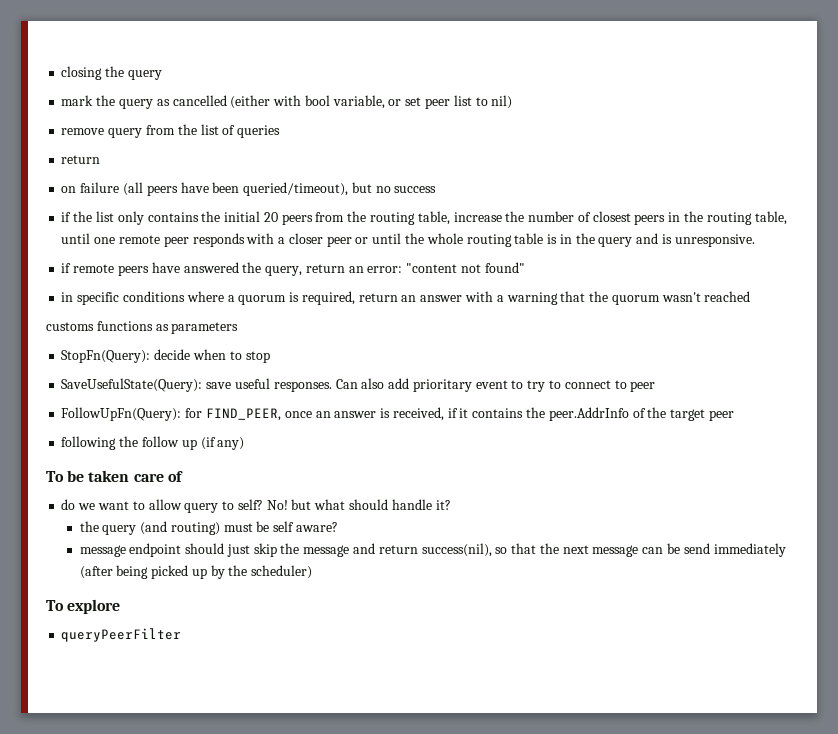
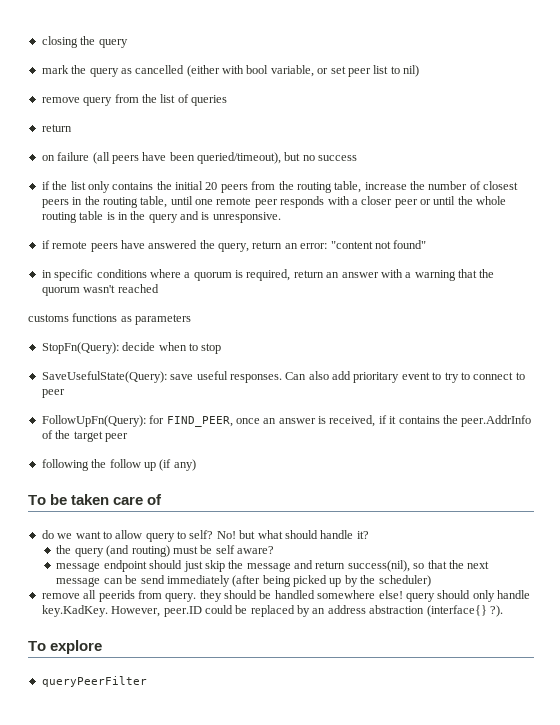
(313, 572) none -> [41,590,530,602] [41,605,503,617] // remove all peerids from query. they should be handled somewhere else! query should only handle key.KadKey. However, peer.ID could be replaced by an address abstraction (interface{} ?).

